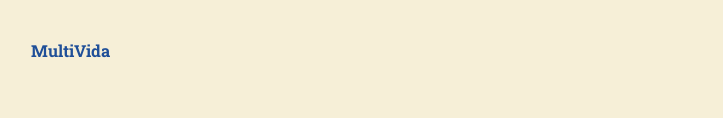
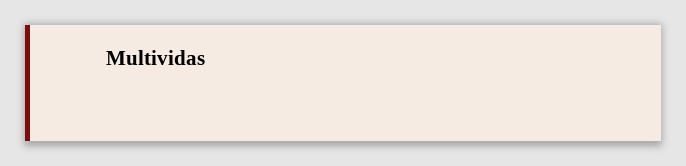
[31,44,110,58] MultiVida -> [106,50,205,65] Multividas

